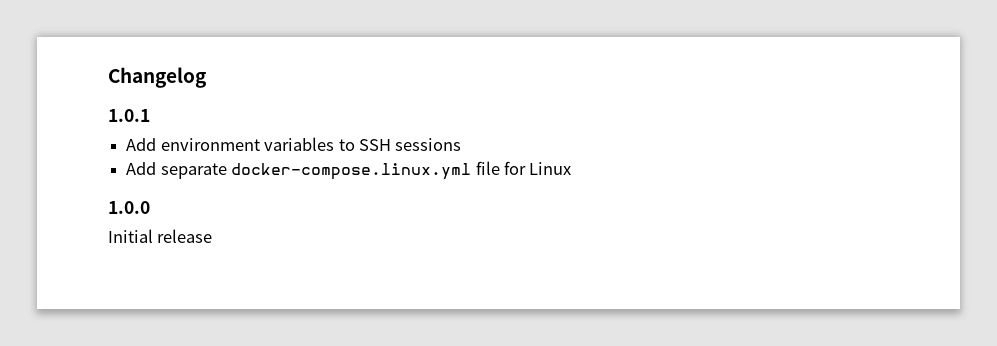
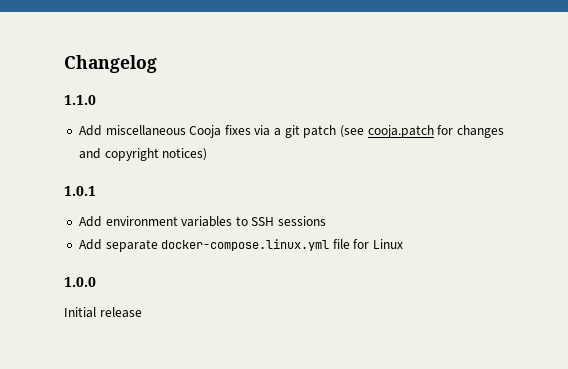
(207, 77) none -> [64,95,96,105] [78,125,504,138] [78,148,208,161] // 1.1.0 // Add miscellaneous Cooja fixes via a git patch (see cooja.patch for changes and copyright notices)

